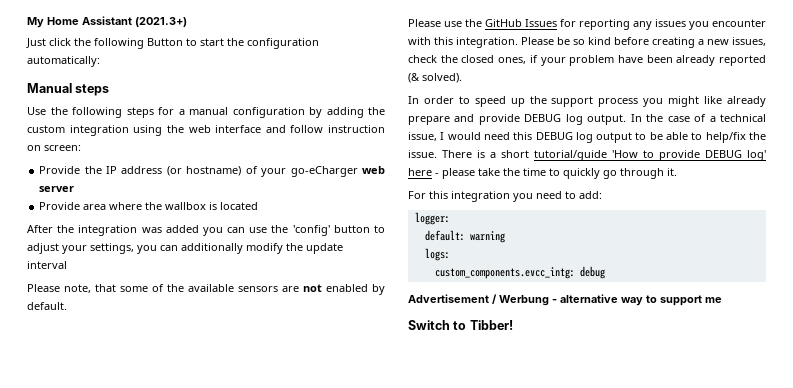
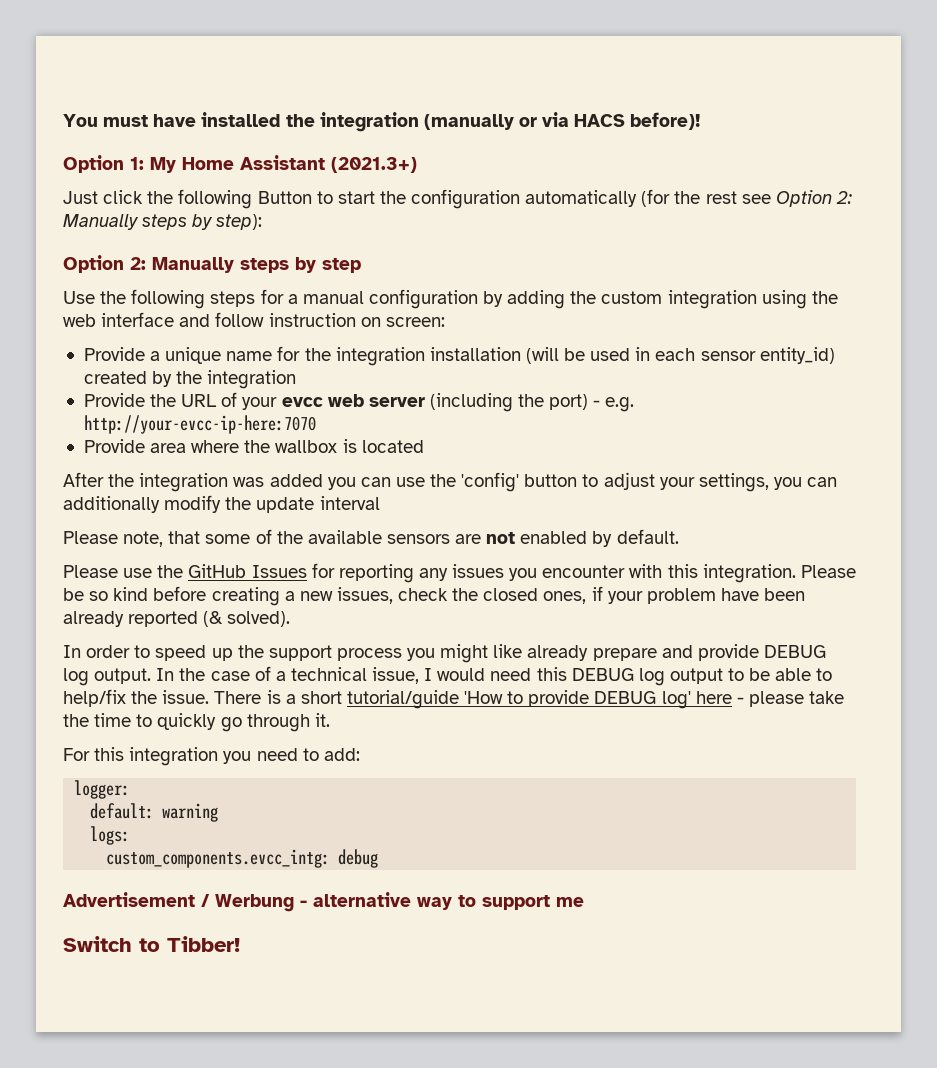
(27, 22) none -> [63,112,701,132] [63,155,144,173] You must have installed the integration (manually or via HACS before)! // Option 1:
[27,56,100,67] [27,83,110,96] automatically: // Manual steps -> [525,189,852,207] [63,214,263,230] [63,255,361,273] automatically (for the rest see Option 2: Manually steps by step): // Option 2: Manually steps by step
[84,166,242,176] the IP address (or hostname) -> [150,346,835,366] [83,370,297,389] [83,393,218,407] a unique name for the integration installation (will be used in each sensor entity_id) created by the integration // Provide the URL
[290,166,358,177] go-eCharger -> [281,397,323,407] evcc
(75, 189) none -> [429,393,635,412] [83,415,316,434] (including the port) - e.g. http://your-evcc-ip-here:7070

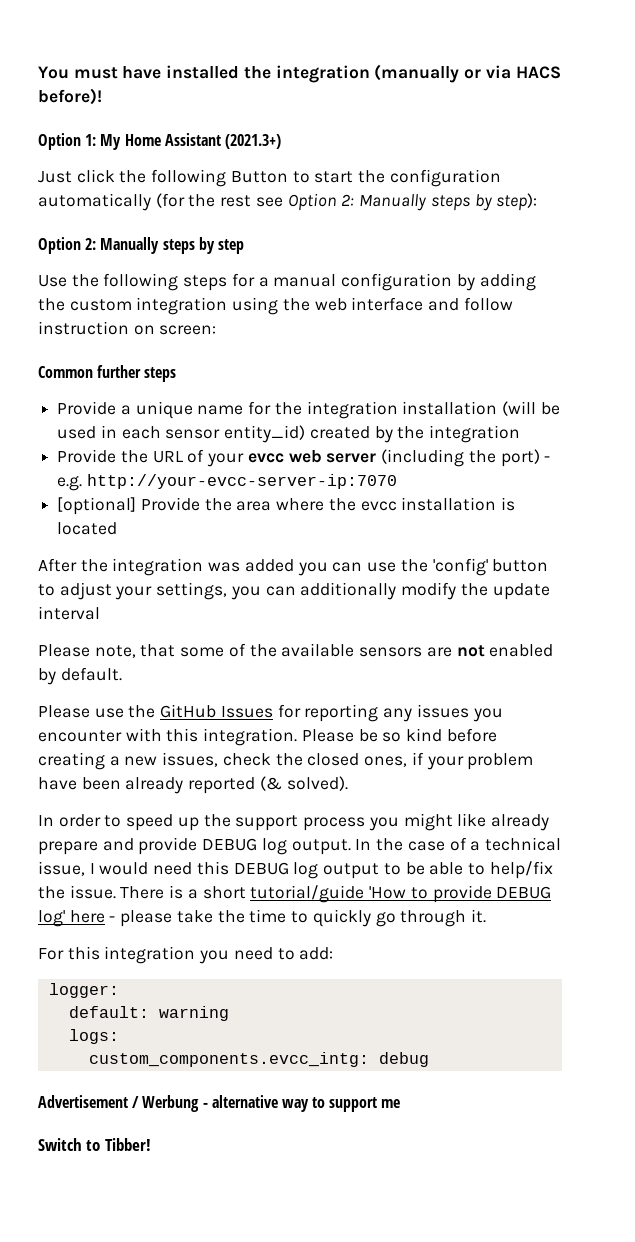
(445, 322) none -> [38,365,177,382] // Common further steps
[83,415,316,434] [83,439,145,453] http://your-evcc-ip-here:7070 // Provide -> [86,474,397,489] [57,497,232,515] http://your-evcc-server-ip:7070 // [optional] Provide the
[275,440,338,453] wallbox -> [360,497,497,511] evcc installation

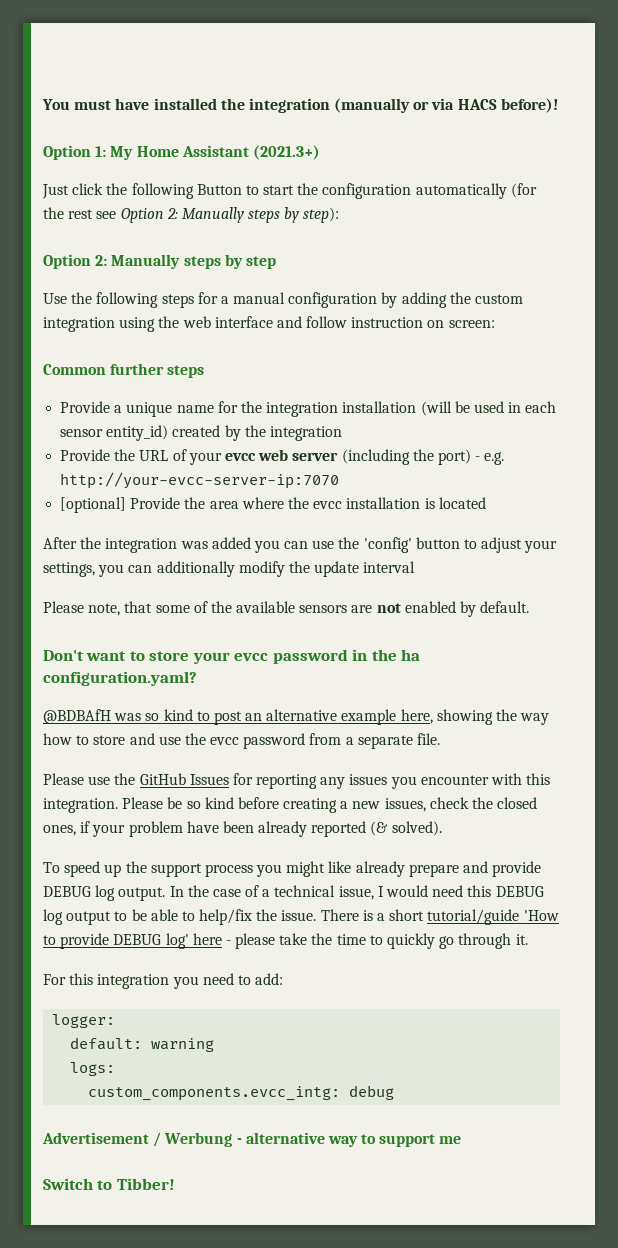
(122, 674) none -> [43,649,421,664] [43,671,197,686] [43,709,550,725] [43,733,441,749] // Don't want to store your evcc password in the ha configuration.yaml? // @BDBAfH was so kind to post an alternative example here, showing the way how to store and use the evcc password from a separate file.
[38,814,122,827] In order to -> [43,862,60,873] To

